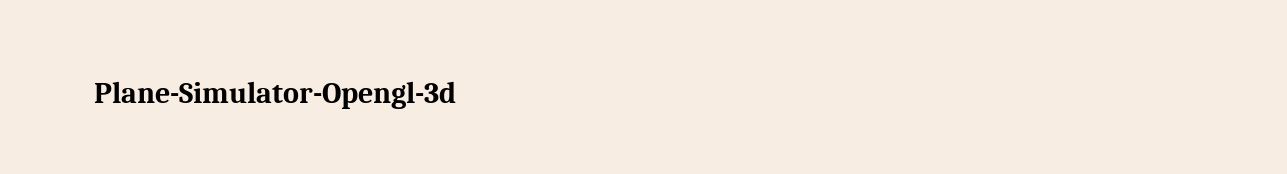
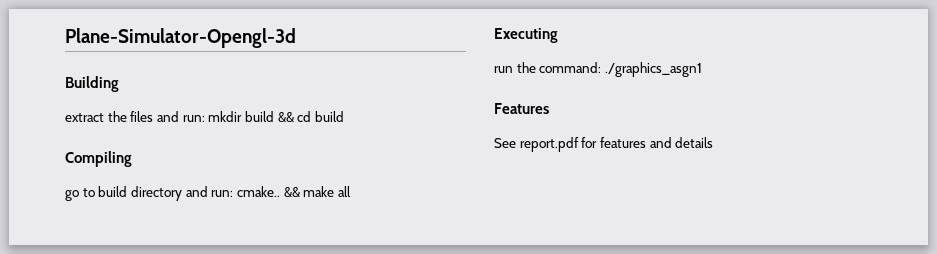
(456, 95) none -> [65,76,119,92] [65,111,344,122] [65,151,132,167] [65,186,351,201] [494,28,558,43] [494,62,702,77] [494,103,549,114] [494,137,714,152] // Building // extract the files and run: mkdir build && cd build // Compiling // go to build directory and run: cmake.. && make all // Executing // run the command: ./graphics_asgn1 // Features // See report.pdf for features and details

